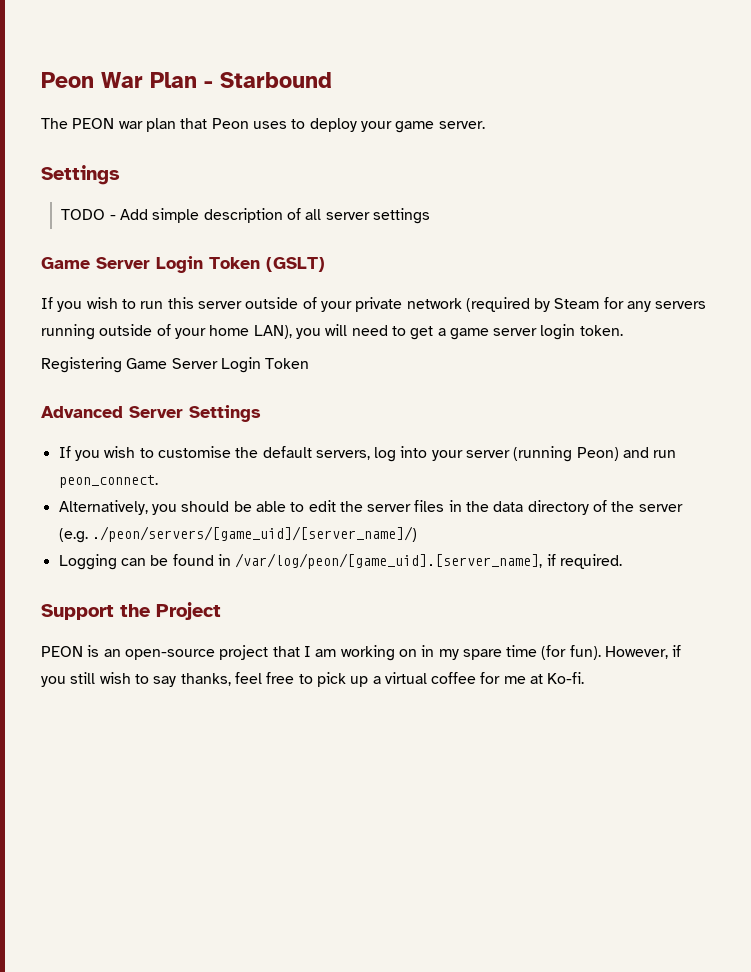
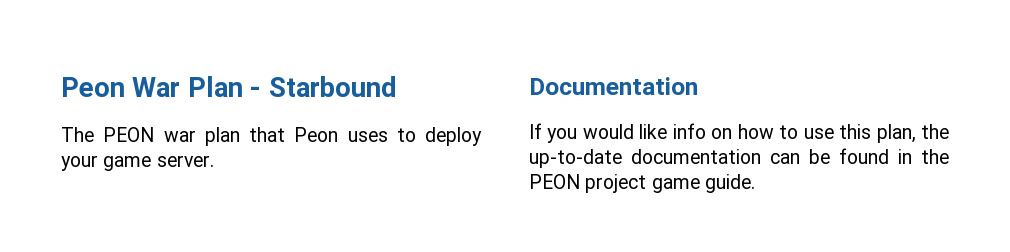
[41,165,120,185] [61,208,430,224] [41,256,325,273] [41,297,707,312] [41,324,623,340] [41,357,310,373] [41,405,261,422] [58,446,677,462] [58,475,158,488] [58,500,683,515] [58,526,417,543] [58,553,622,570] [41,602,221,620] [41,645,682,661] [41,672,585,687] Settings // TODO - Add simple description of all server settings // Game Server Login Token (GSLT) // If you wish to run this server outside of your private network (required by Steam for any servers running outside of your home LAN), you will need to get a game server login token. // Registering Game Server Login Token // Advanced Server Settings // If you wish to customise the default servers, log into your server (running Peon) and run peon_connect. // Alternatively, you should be able to edit the server files in the data directory of the server (e.g. ./peon/servers/[game_uid]/[server_name]/) // Logging can be found in /var/log/peon/[game_uid].[server_name], if required. // Support the Project // PEON is an open-source project that I am working on in my spare time (for fun). However, if you still wish to say thanks, feel free to pick up a virtual coffee for me at Ko-fi. -> [529,77,698,95] [529,123,949,143] [529,148,949,168] [529,174,755,193] Documentation // If you would like info on how to use this plan, the up-to-date documentation can be found in the PEON project game guide.

